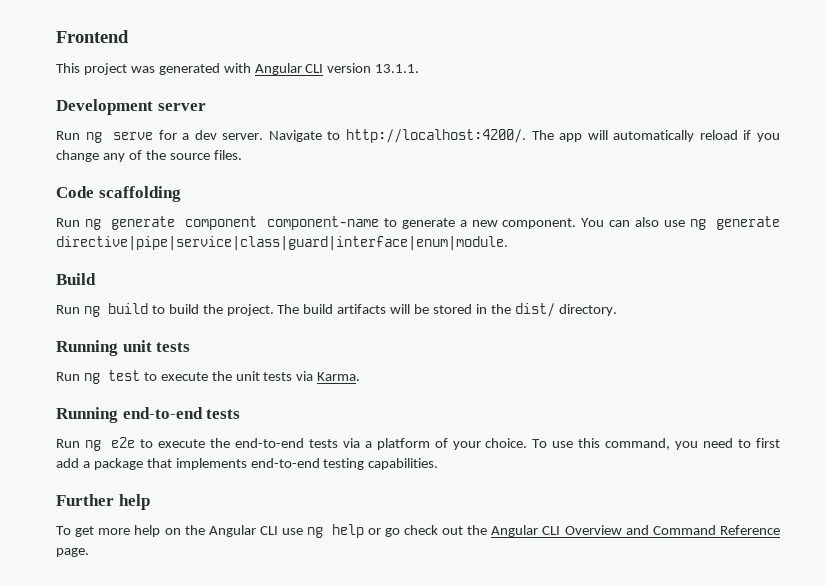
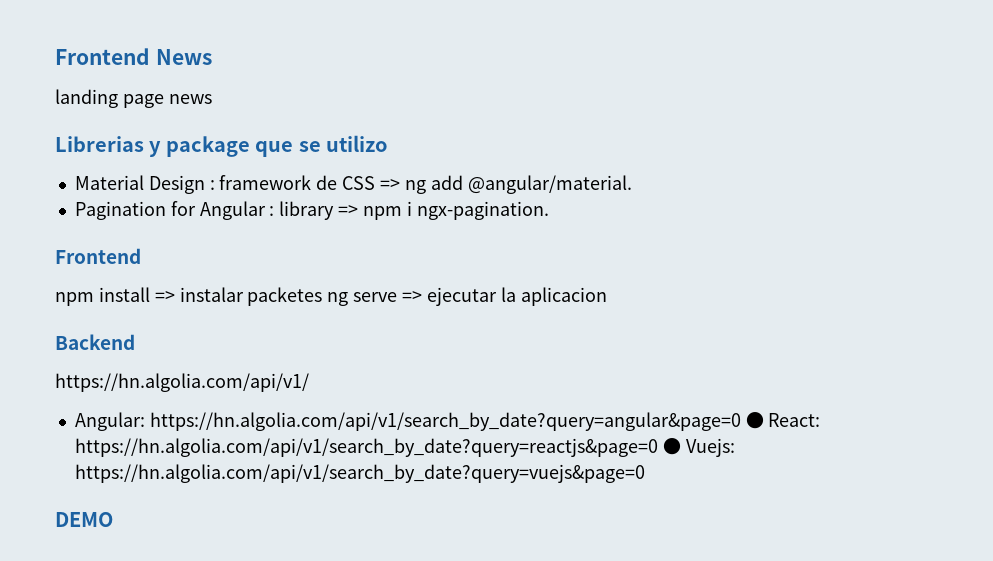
[56,30,129,43] [56,63,420,75] [56,99,206,115] [56,129,780,143] [56,150,242,162] [56,186,181,202] [56,216,780,230] [56,236,508,250] [56,273,96,285] [56,303,617,317] [56,340,191,356] [56,370,361,384] [56,407,241,423] [56,437,781,451] [56,458,439,470] [56,494,150,510] [56,524,780,538] [56,548,89,557] Frontend // This project was generated with Angular CLI version 13.1.1. // Development server // Run ng serve for a dev server. Navigate to http://localhost:4200/. The app will automatically reload if you change any of the source files. // Code scaffolding // Run ng generate component component-name to generate a new component. You can also use ng generate directive|pipe|service|class|guard|interface|enum|module. // Build // Run ng build to build the project. The build artifacts will be stored in the dist/ directory. // Running unit tests // Run ng test to execute the unit tests via Karma. // Running end-to-end tests // Run ng e2e to execute the end-to-end tests via a platform of your choice. To use this command, you need to first add a package that implements end-to-end testing capabilities. // Further help // To get more help on the Angular CLI use ng help or go check out the Angular CLI Overview and Command Reference page. -> [55,48,212,65] [55,89,212,108] [55,135,388,157] [74,175,632,194] [74,201,549,220] [55,248,141,264] [55,287,607,306] [55,334,135,350] [55,373,309,392] [74,412,821,431] [74,438,735,457] [74,464,645,483] [55,512,113,527] Frontend News // landing page news // Librerias y package que se utilizo // Material Design : framework de CSS => ng add @angular/material. // Pagination for Angular : library => npm i ngx-pagination. // Frontend // npm install => instalar packetes ng serve => ejecutar la aplicacion // Backend // https://hn.algolia.com/api/v1/ // Angular: https://hn.algolia.com/api/v1/search_by_date?query=angular&page=0 ● React: https://hn.algolia.com/api/v1/search_by_date?query=reactjs&page=0 ● Vuejs: https://hn.algolia.com/api/v1/search_by_date?query=vuejs&page=0 // DEMO

